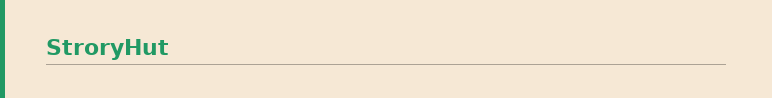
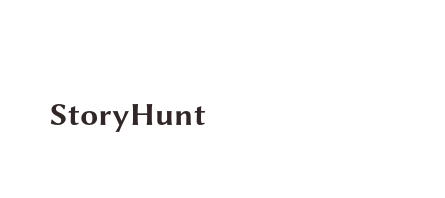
[46,39,169,60] StroryHut -> [50,104,206,132] StoryHunt

